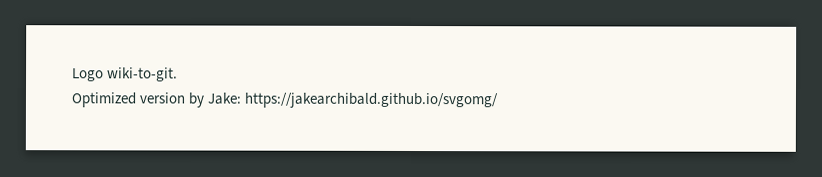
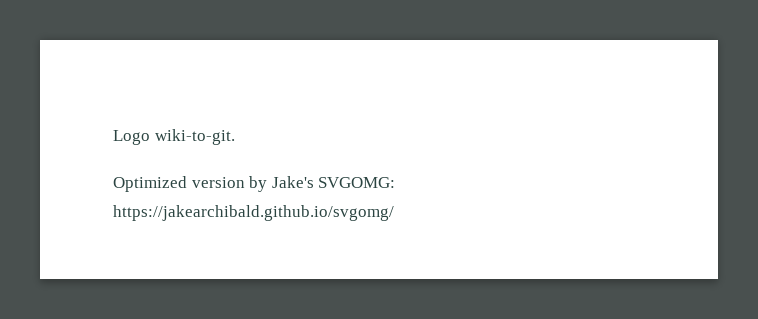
[207,92,242,105] Jake: -> [271,176,396,188] Jake's SVGOMG:

